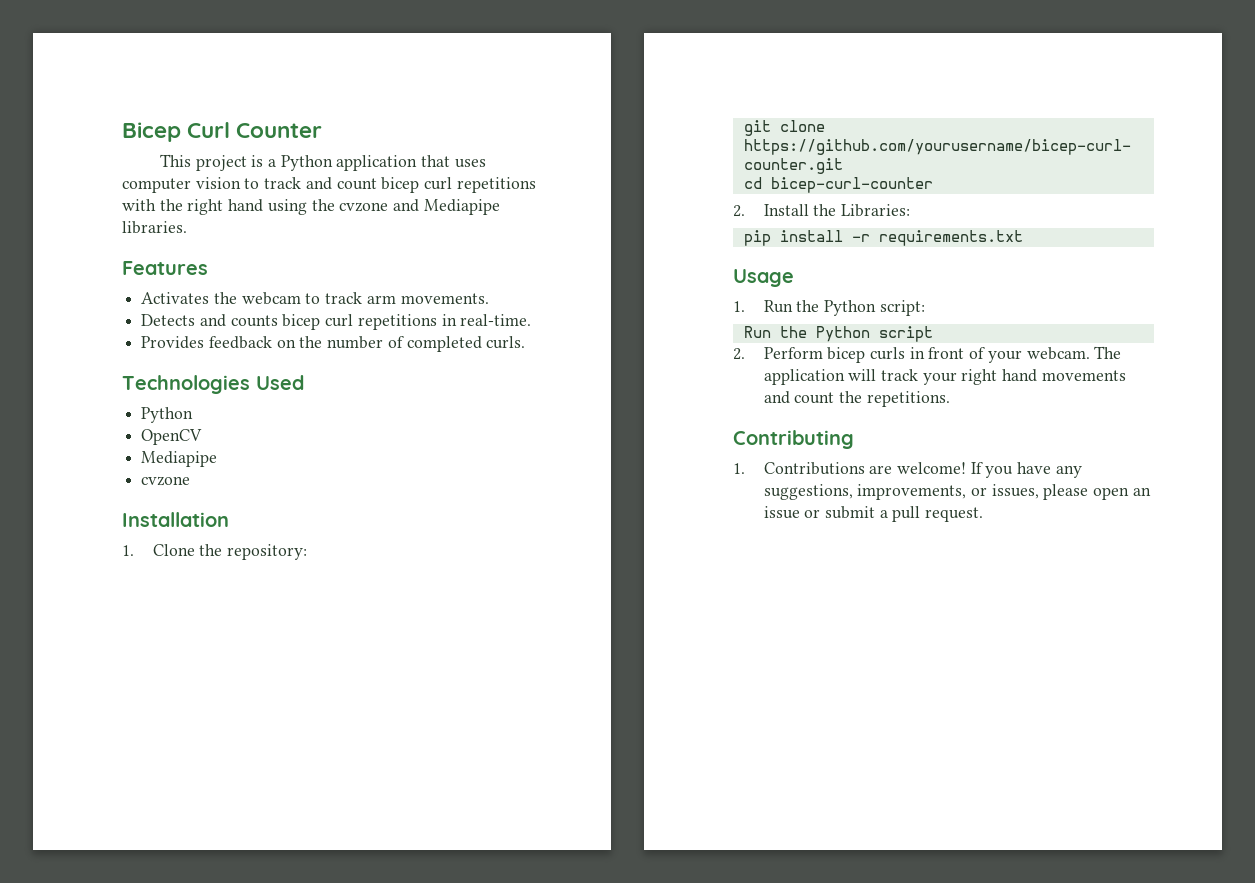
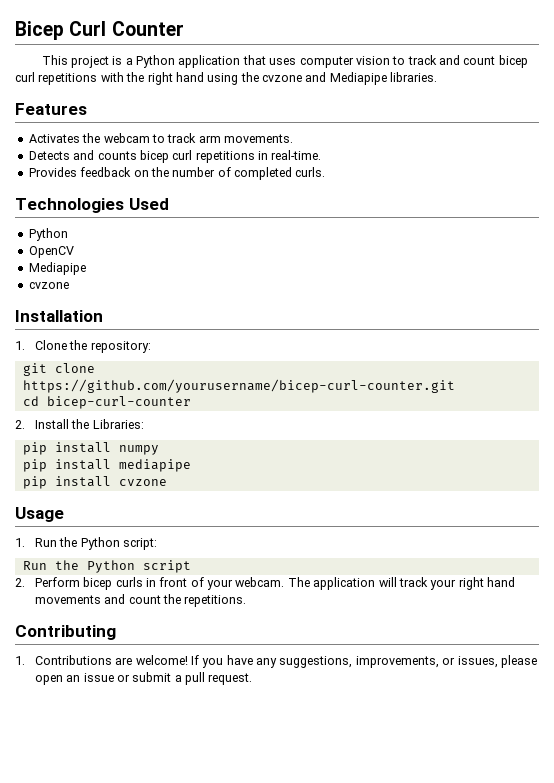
[851,230,1023,246] -r requirements.txt -> [118,445,159,455] [22,459,191,472] [22,476,167,489] numpy // pip install mediapipe // pip install cvzone

